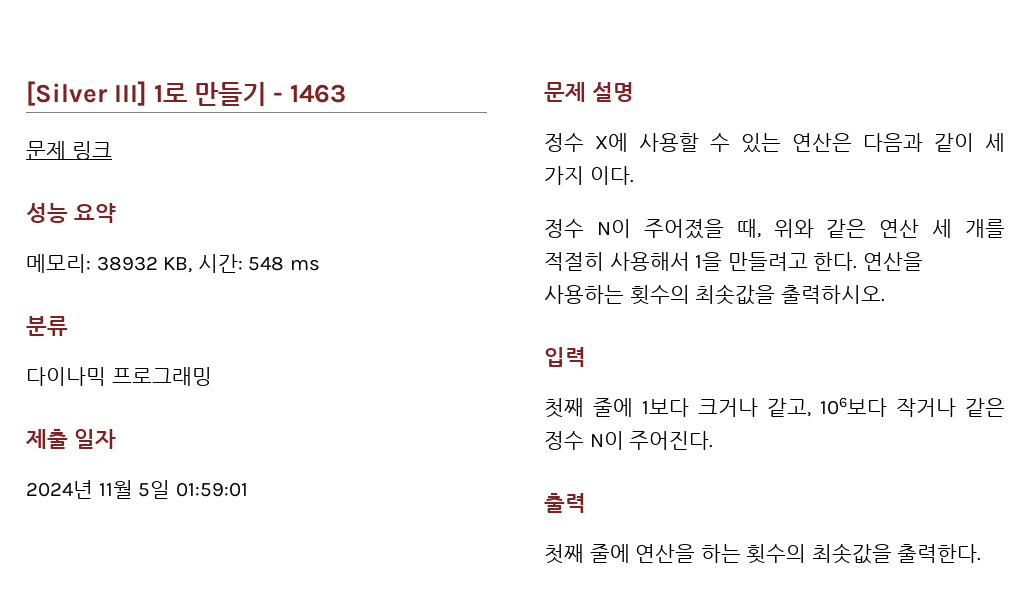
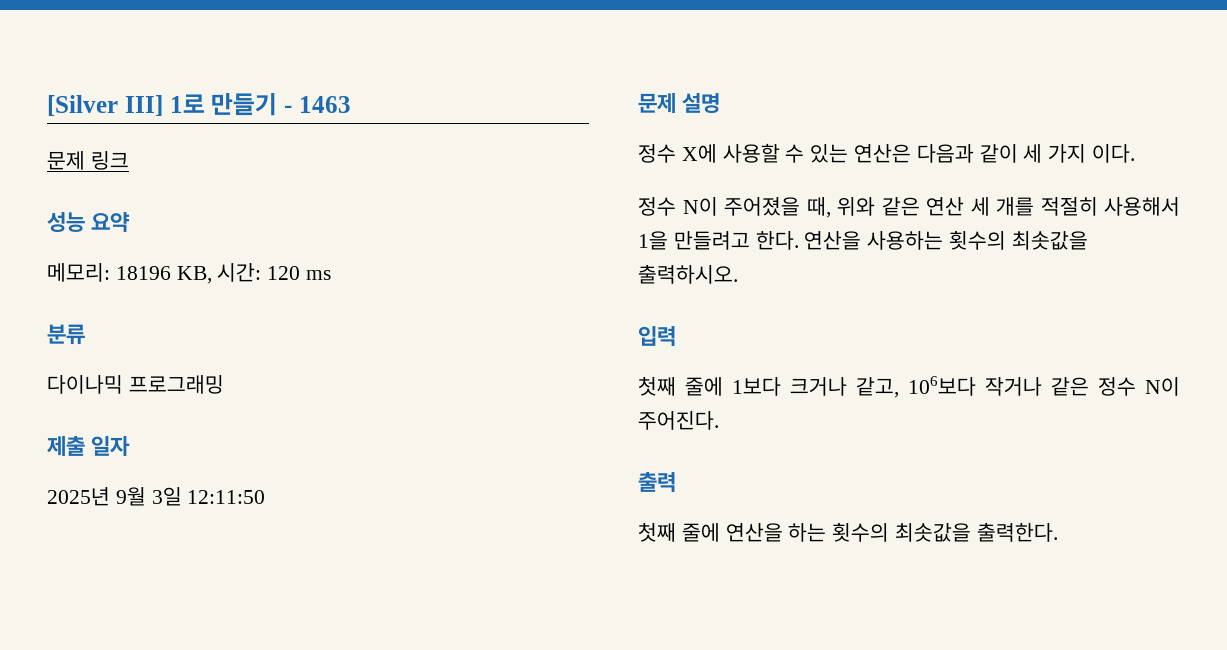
[96,256,158,271] 38932 -> [115,266,171,280] 18196
[248,256,285,271] 548 -> [267,266,301,280] 120
[26,480,248,499] 2024년 11월 5일 01:59:01 -> [47,487,266,506] 2025년 9월 3일 12:11:50

